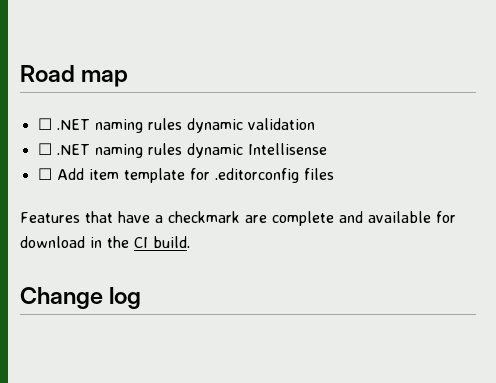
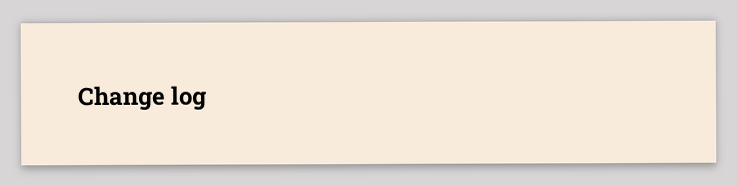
[20,65,129,87] [37,118,315,133] [37,143,327,158] [37,168,334,183] [20,211,456,226] [20,236,190,248] Road map // ☐ .NET naming rules dynamic validation // ☐ .NET naming rules dynamic Intellisense // ☐ Add item template for .editorconfig files // Features that have a checkmark are complete and available for download in the CI build. // -> (77, 98) none

